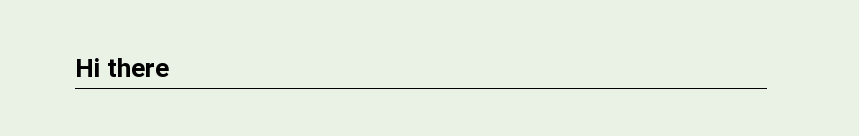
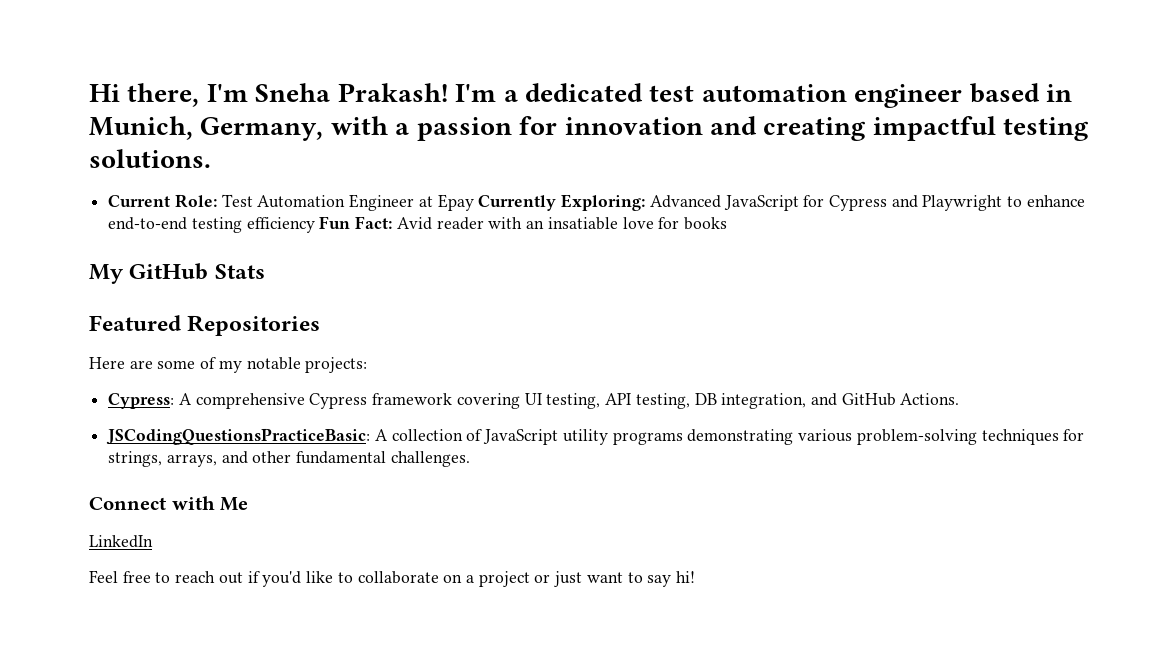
[107,58,170,77] there -> [127,83,1073,108] [89,116,1090,141] [89,149,211,168] [108,194,1085,211] [108,216,727,233] [89,263,265,284] [89,315,321,336] [89,357,368,373] [108,393,960,409] [106,428,1085,445] [108,451,470,467] [89,496,249,511] [89,535,153,548] [89,570,696,587] there, I'm Sneha Prakash! I'm a dedicated test automation engineer based in Munich, Germany, with a passion for innovation and creating impactful testing solutions. // Current Role: Test Automation Engineer at Epay Currently Exploring: Advanced JavaScript for Cypress and Playwright to enhance end-to-end testing efficiency Fun Fact: Avid reader with an insatiable love for books // My GitHub Stats // Featured Repositories // Here are some of my notable projects: // Cypress: A comprehensive Cypress framework covering UI testing, API testing, DB integration, and GitHub Actions. // JSCodingQuestionsPracticeBasic: A collection of JavaScript utility programs demonstrating various problem-solving techniques for strings, arrays, and other fundamental challenges. // Connect with Me // LinkedIn // Feel free to reach out if you'd like to collaborate on a project or just want to say hi!

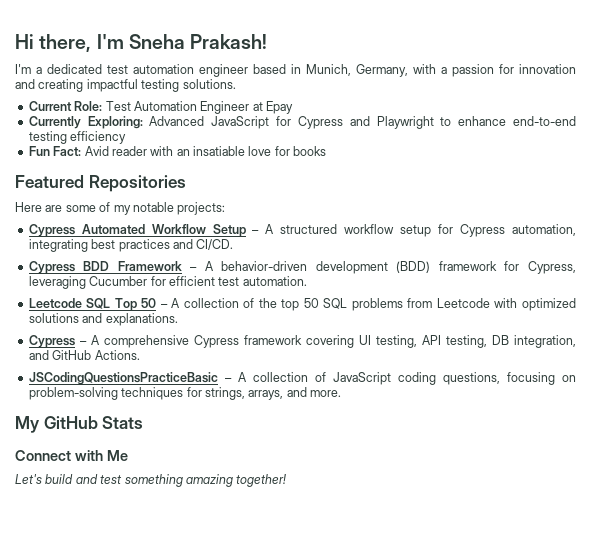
(448, 92) none -> (268, 41) //
(474, 202) none -> (293, 107) //
(315, 225) none -> (127, 137) //
[89,263,265,284] // My GitHub Stats -> (327, 151) none
[108,393,175,409] Cypress: -> [28,224,576,237] [28,239,234,252] [28,261,576,274] [28,276,307,289] [28,298,576,311] [28,313,178,326] [28,335,87,348] Cypress Automated Workflow Setup – A structured workflow setup for Cypress automation, integrating best practices and CI/CD. // Cypress BDD Framework – A behavior-driven development (BDD) framework for Cypress, leveraging Cucumber for efficient test automation. // Leetcode SQL Top 50 – A collection of the top 50 SQL problems from Leetcode with optimized solutions and explanations. // Cypress –
[106,428,371,445] JSCodingQuestionsPracticeBasic: -> [28,372,232,385] JSCodingQuestionsPracticeBasic –
[562,429,853,445] utility programs demonstrating various -> [397,372,576,385] coding questions, focusing on
[252,451,470,467] other fundamental challenges. -> [310,390,341,397] [15,416,144,433] more. // My GitHub Stats
[89,535,153,548] [89,570,696,587] LinkedIn // Feel free to reach out if you'd like to collaborate on a project or just want to say hi! -> [15,474,287,487] Let's build and test something amazing together!

